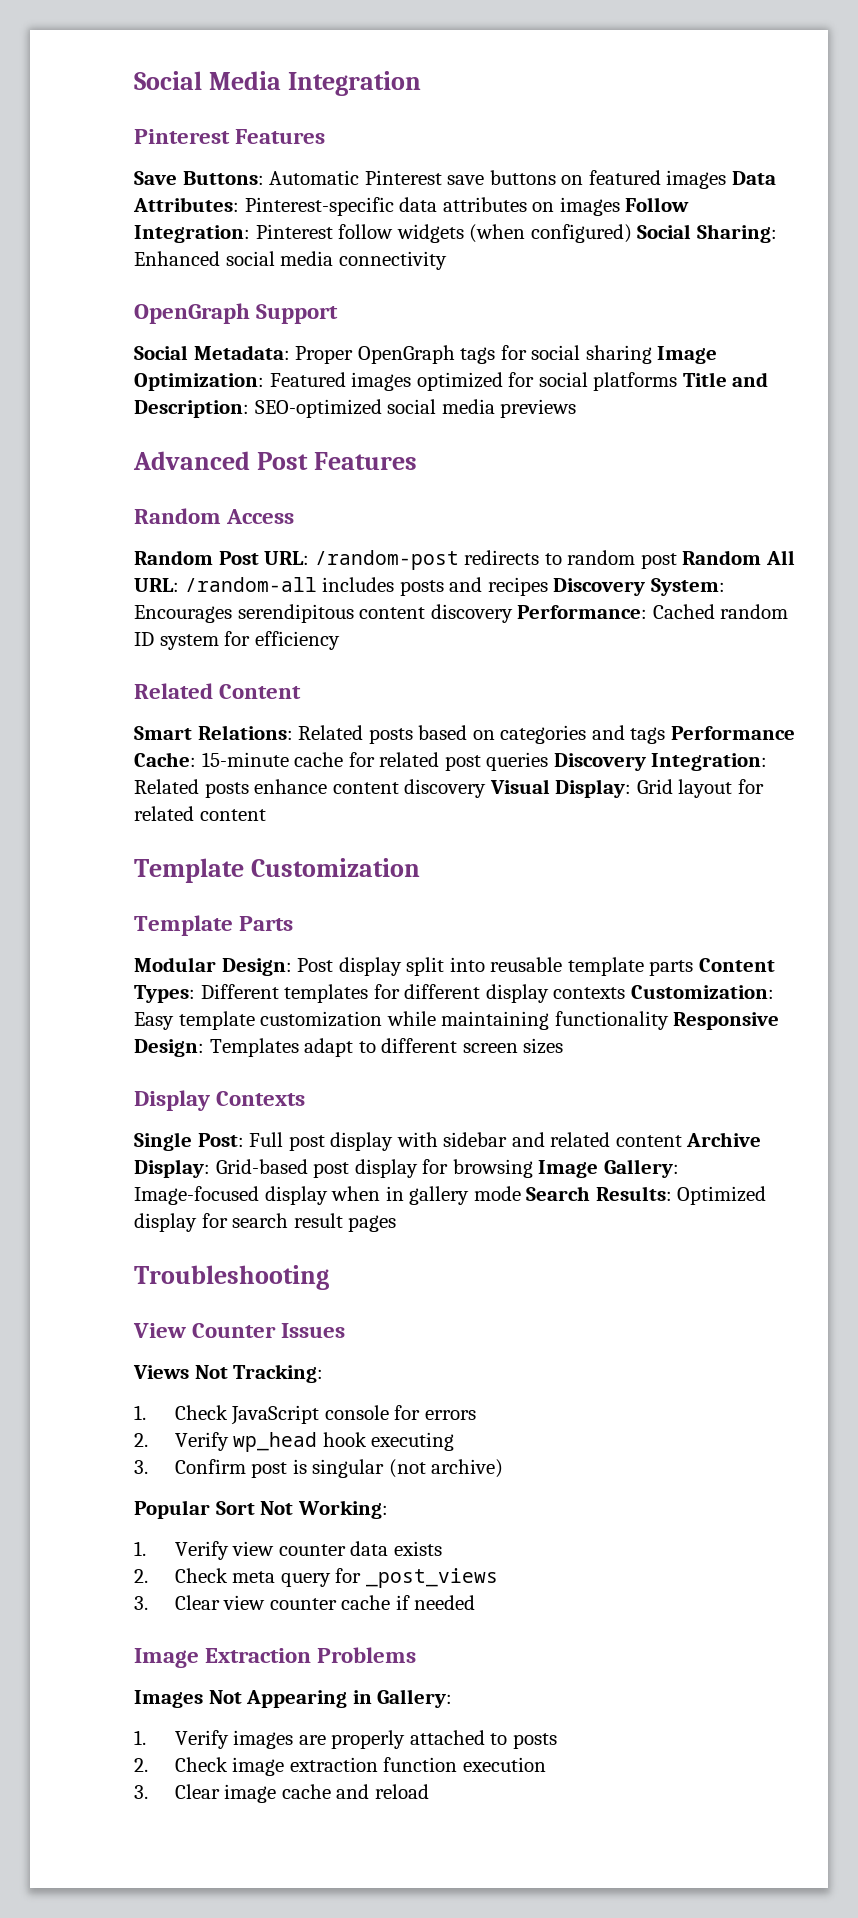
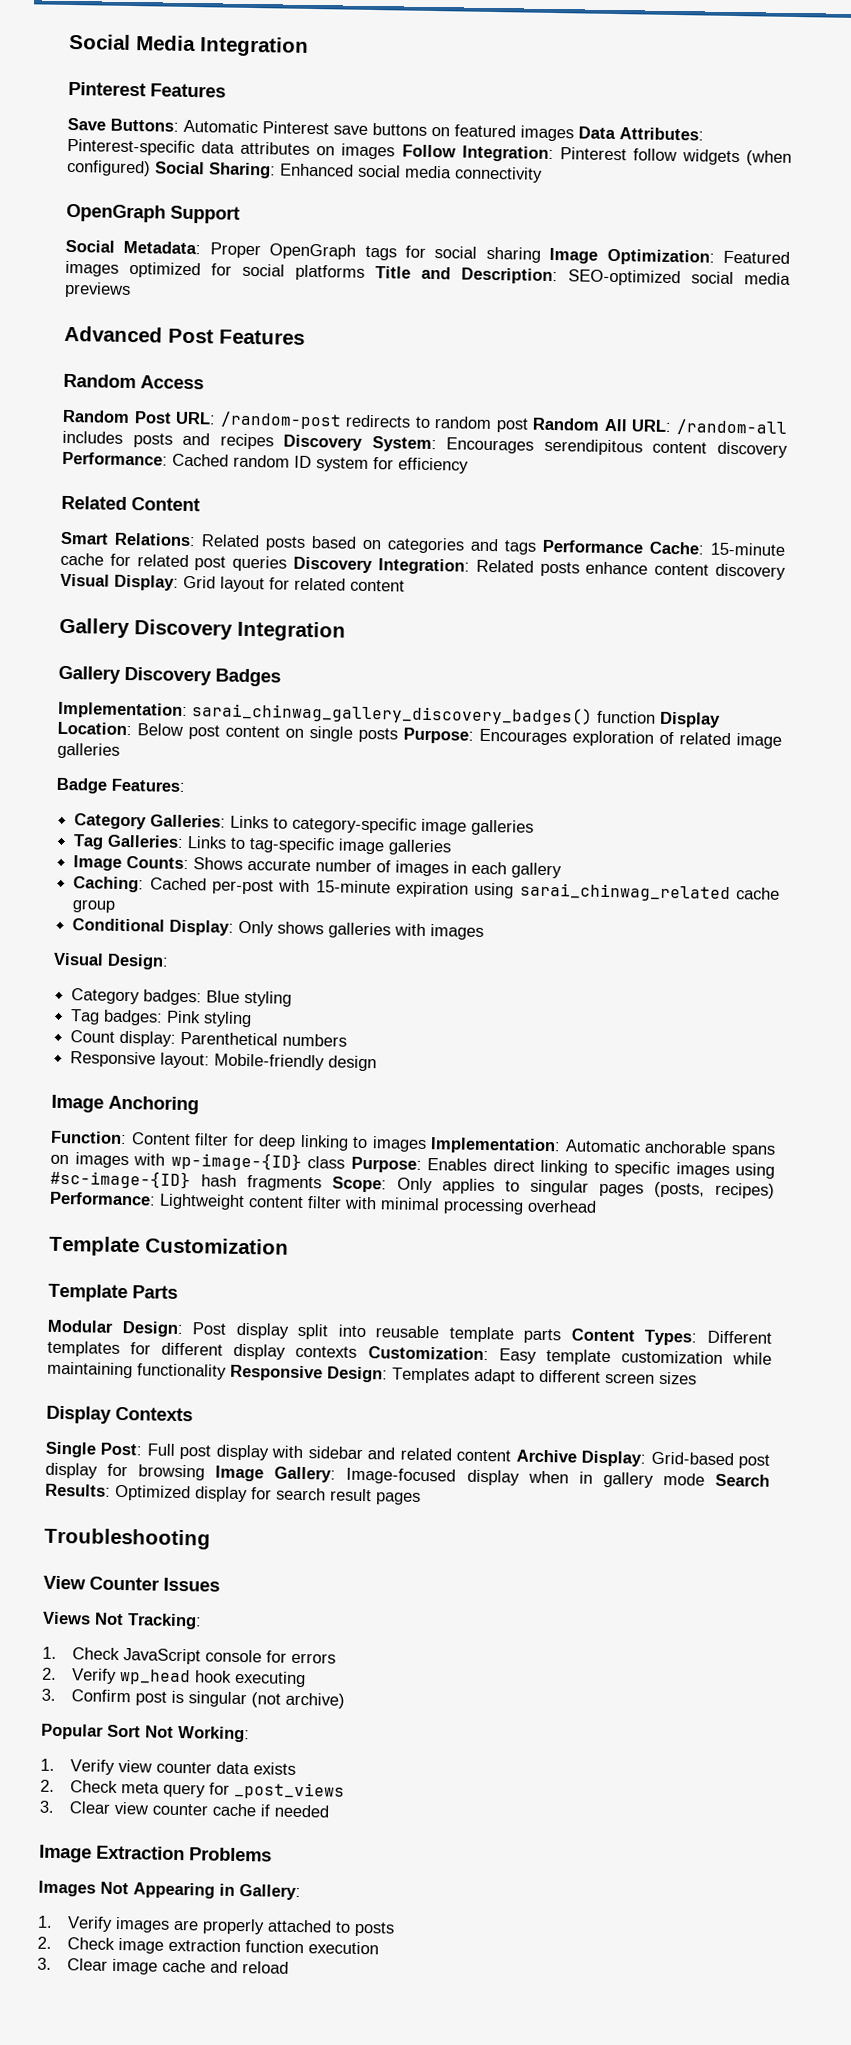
(266, 815) none -> [59,617,346,642] [58,665,281,687] [58,701,721,728] [57,721,782,749] [57,742,120,759] [56,777,185,794] [74,813,535,836] [73,834,453,856] [73,855,563,879] [73,876,780,903] [72,899,116,913] [72,918,485,940] [53,952,169,970] [71,988,293,1007] [70,1009,253,1028] [70,1030,348,1047] [70,1051,378,1072] [51,1094,199,1115] [50,1130,776,1158] [50,1151,775,1179] [50,1169,775,1199] [49,1191,597,1215] // Gallery Discovery Integration // Gallery Discovery Badges // Implementation: sarai_chinwag_gallery_discovery_badges() function Display Location: Below post content on single posts Purpose: Encourages exploration of related image galleries // Badge Features: // Category Galleries: Links to category-specific image galleries // Tag Galleries: Links to tag-specific image galleries // Image Counts: Shows accurate number of images in each gallery // Caching: Cached per-post with 15-minute expiration using sarai_chinwag_related cache group // Conditional Display: Only shows galleries with images // Visual Design: // Category badges: Blue styling // Tag badges: Pink styling // Count display: Parenthetical numbers // Responsive layout: Mobile-friendly design // Image Anchoring // Function: Content filter for deep linking to images Implementation: Automatic anchorable spans on images with wp-image-{ID} class Purpose: Enables direct linking to specific images using #sc-image-{ID} hash fragments Scope: Only applies to singular pages (posts, recipes) Performance: Lightweight content filter with minimal processing overhead

